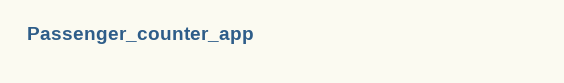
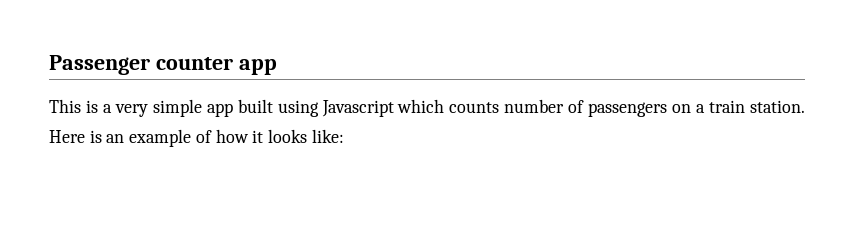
[27,27,254,44] Passenger_counter_app -> [49,55,277,75] [49,99,806,117] [49,129,344,147] Passenger counter app // This is a very simple app built using Javascript which counts number of passengers on a train station. Here is an example of how it looks like:

